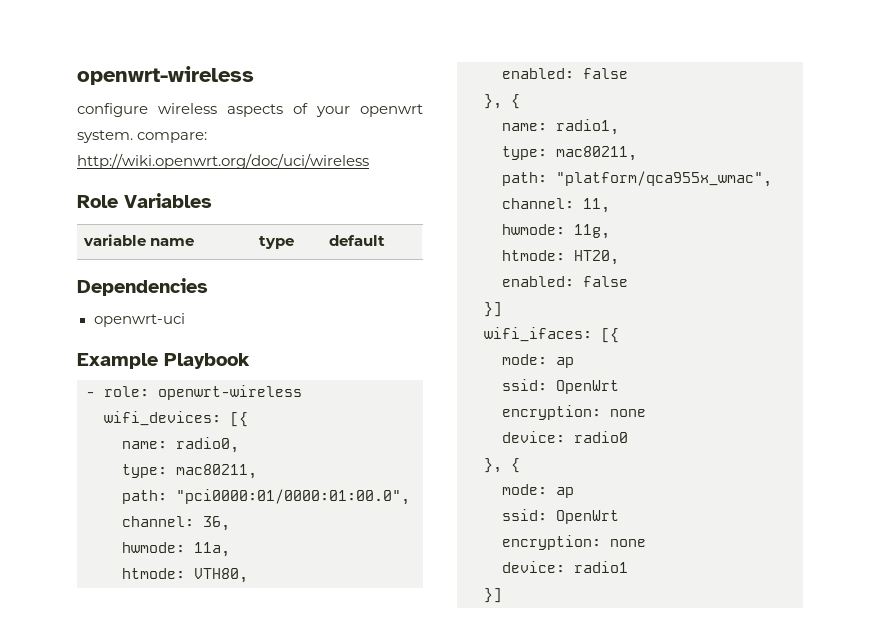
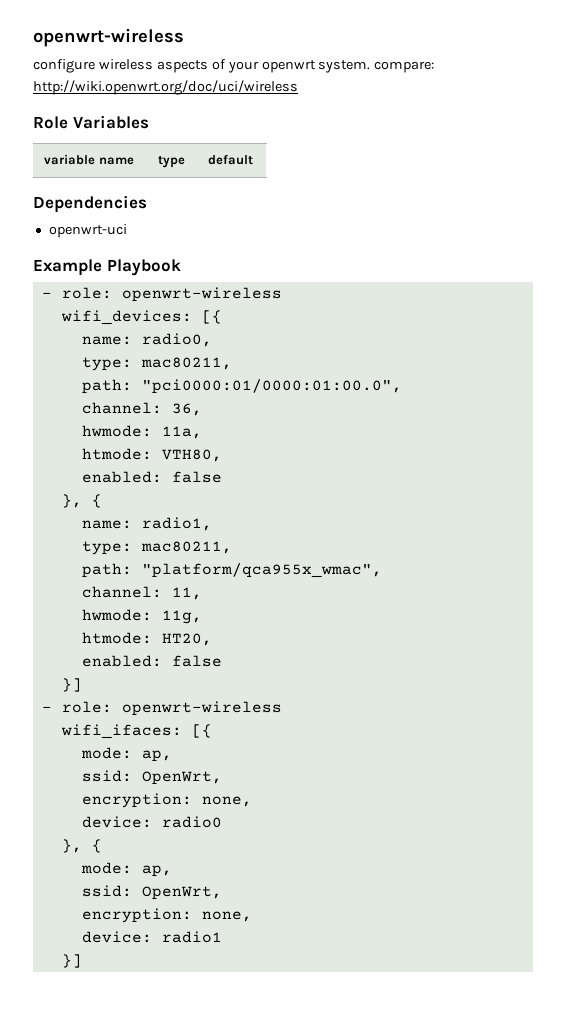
(502, 309) none -> [41,701,282,716] // - role: openwrt-wireless
[556,357,574,368] [502,379,619,394] [502,405,646,420] ap // ssid: OpenWrt // encryption: none -> [141,750,172,762] [81,770,222,785] [81,793,252,808] ap, // ssid: OpenWrt, // encryption: none,
[556,487,574,498] [502,509,619,524] [502,535,646,550] ap // ssid: OpenWrt // encryption: none -> [141,865,172,877] [81,885,222,900] [81,908,252,923] ap, // ssid: OpenWrt, // encryption: none,

